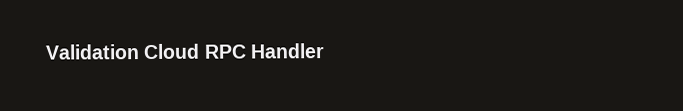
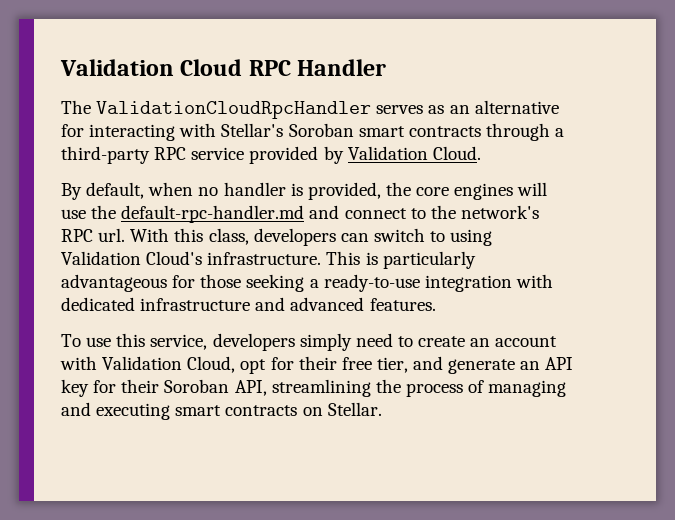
(325, 51) none -> [61,100,559,119] [61,123,565,141] [61,146,481,164] [61,182,548,200] [61,205,539,223] [61,228,493,246] [61,251,476,269] [61,274,553,292] [61,297,436,311] [61,333,558,351] [60,356,574,374] [61,379,567,397] [61,402,382,420] // The ValidationCloudRpcHandler serves as an alternative for interacting with Stellar's Soroban smart contracts through a third-party RPC service provided by Validation Cloud. // By default, when no handler is provided, the core engines will use the default-rpc-handler.md and connect to the network's RPC url. With this class, developers can switch to using Validation Cloud's infrastructure. This is particularly advantageous for those seeking a ready-to-use integration with dedicated infrastructure and advanced features. // To use this service, developers simply need to create an account with Validation Cloud, opt for their free tier, and generate an API key for their Soroban API, streamlining the process of managing and executing smart contracts on Stellar.

